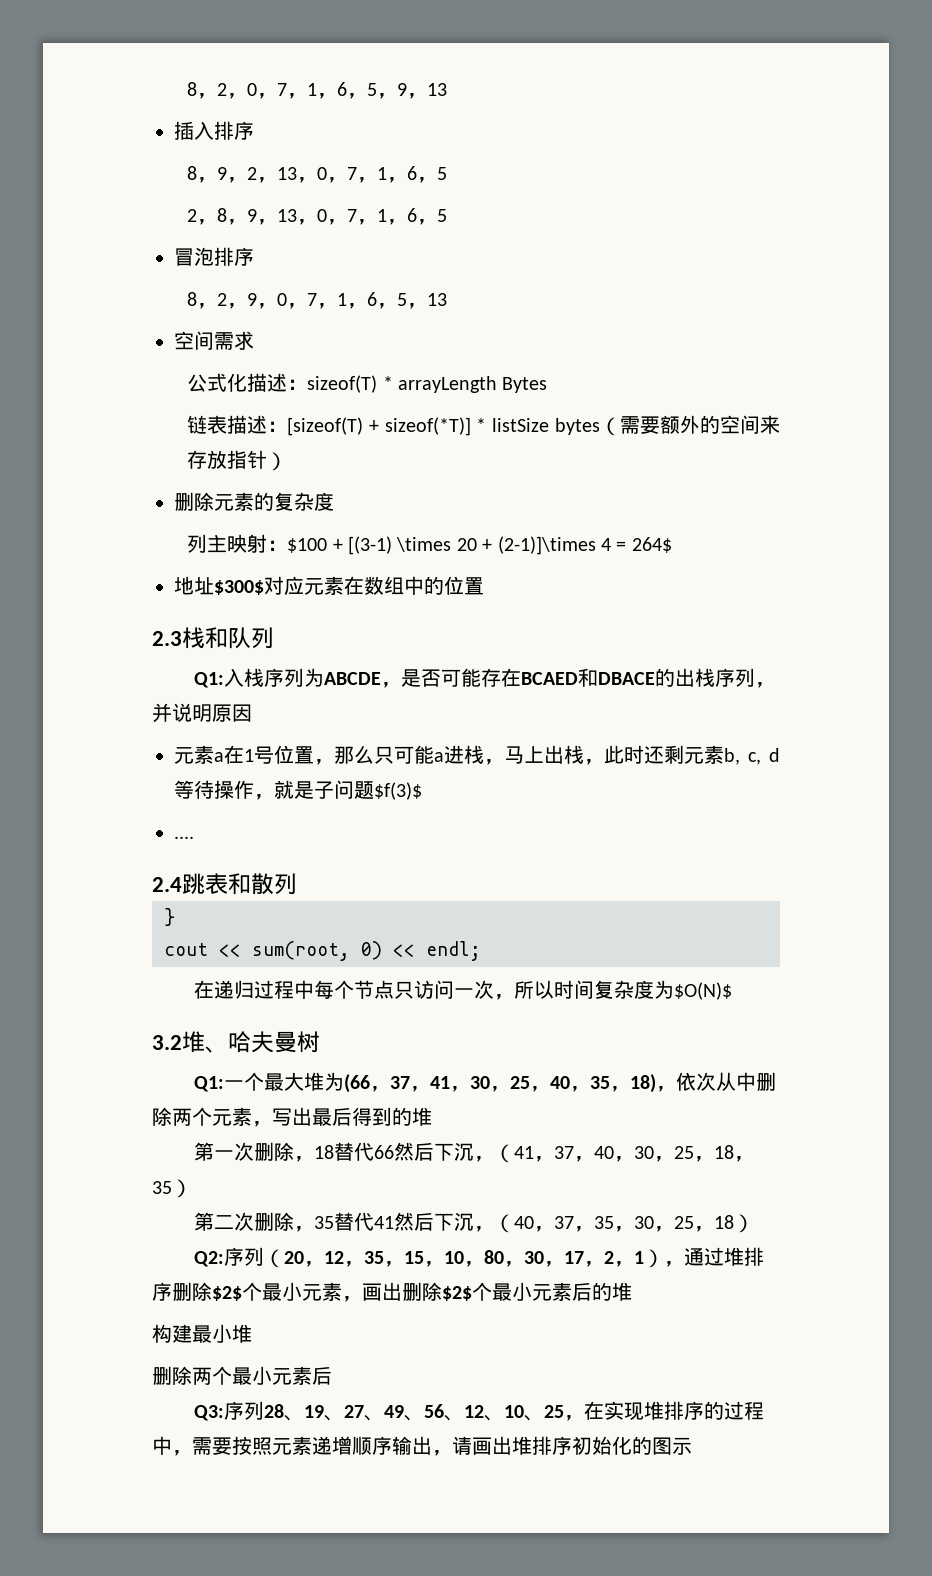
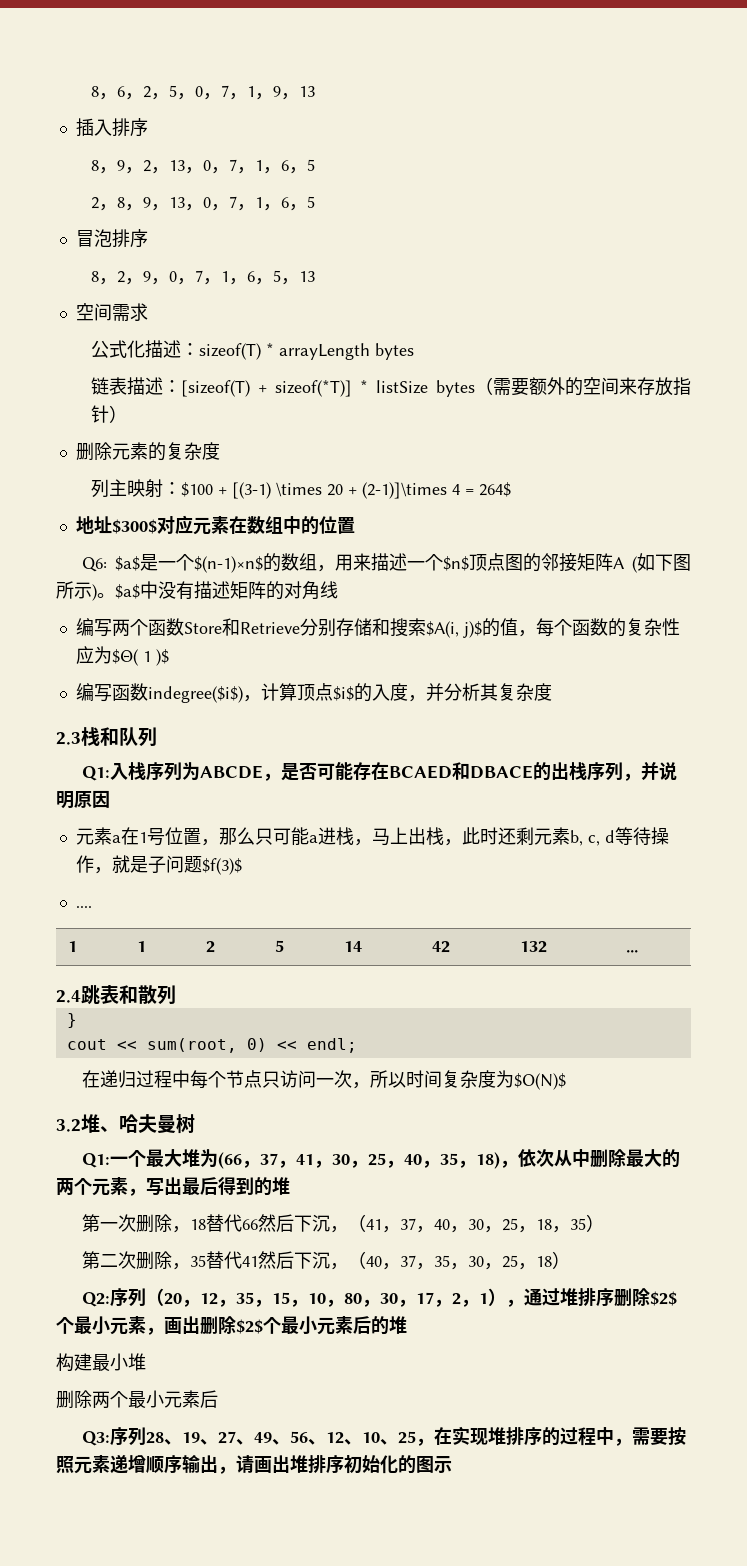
[187,82,398,99] 8，2，0，7，1，6，5， -> [91,85,274,100] 8，6，2，5，0，7，1，
[502,377,548,393] Bytes -> [375,343,415,360] bytes
(484, 586) none -> [81,553,691,573] [56,581,338,601] [75,618,680,638] [75,646,169,666] [75,683,552,703] // Q6: $a$是一个$(n-1)×n$的数组，用来描述一个$n$顶点图的邻接矩阵A (如下图所示)。$a$中没有描述矩阵的对角线 // 编写两个函数Store和Retrieve分别存储和搜索$A(i, j)$的值，每个函数的复杂性应为$Θ( 1 )$ // 编写函数indegree($i$)，计算顶点$i$的入度，并分析其复杂度
(194, 837) none -> [67,941,77,952] [136,941,146,952] [205,941,215,953] [274,940,284,952] [343,941,362,952] [431,941,450,953] [519,941,547,953] [625,950,638,953] // 1 | 1 | 2 | 5 | 14 | 42 | 132 | ...
(172, 1116) none -> [625,1149,680,1168] 最大的

